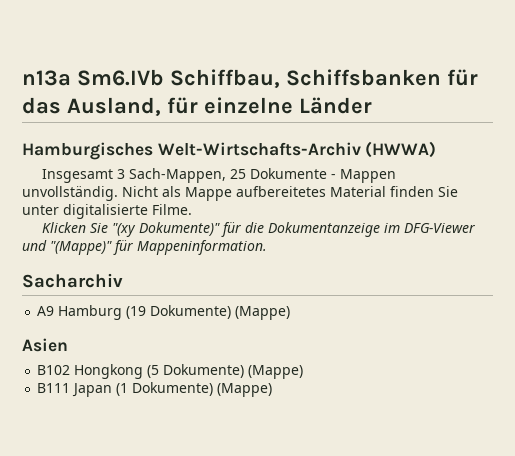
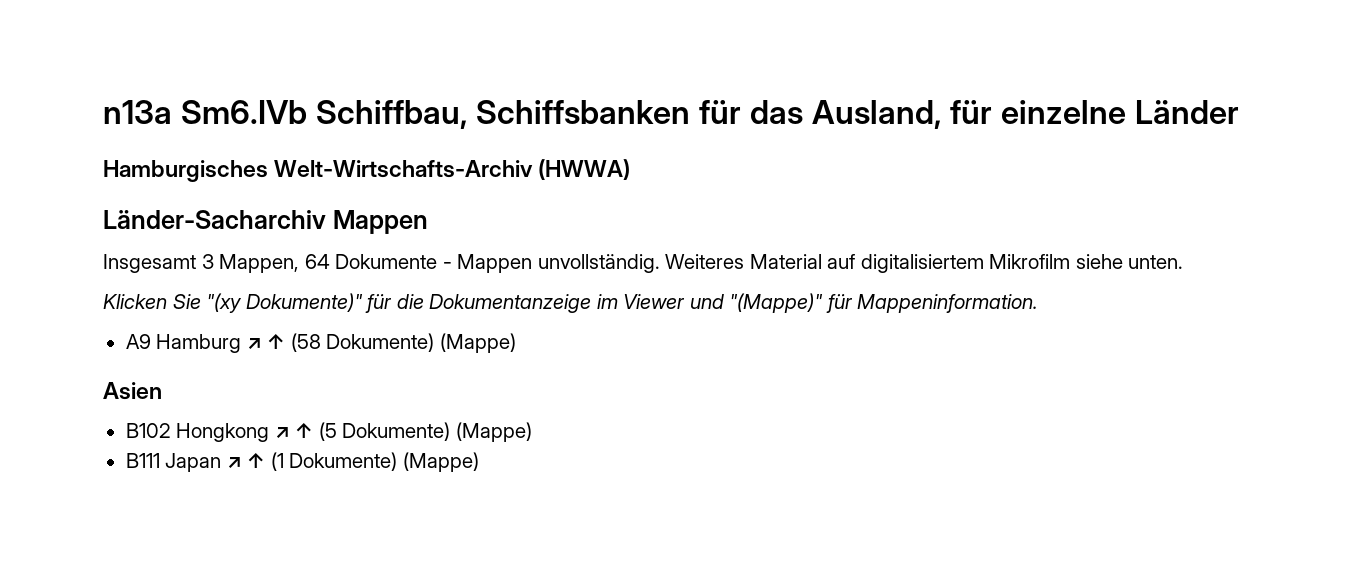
(437, 149) none -> [103,210,428,234] // Länder-Sacharchiv Mappen
[128,168,246,183] Sach-Mappen, 25 -> [219,254,330,273] Mappen, 64
[122,186,458,201] [22,204,192,219] Nicht als Mappe aufbereitetes Material finden Sie unter digitalisierte Filme. -> [665,254,1184,273] Weiteres Material auf digitalisiertem Mikrofilm siehe unten.
[403,223,475,233] DFG-Viewer -> [623,294,686,309] Viewer
[22,273,123,288] // Sacharchiv -> (1039, 303) none
[126,306,147,319] (19 -> [246,333,321,352] ↗ ↑ (58
(144, 371) none -> [274,423,314,438] ↗ ↑
(113, 390) none -> [226,453,266,468] ↗ ↑

